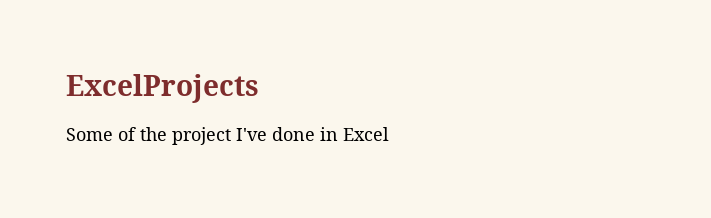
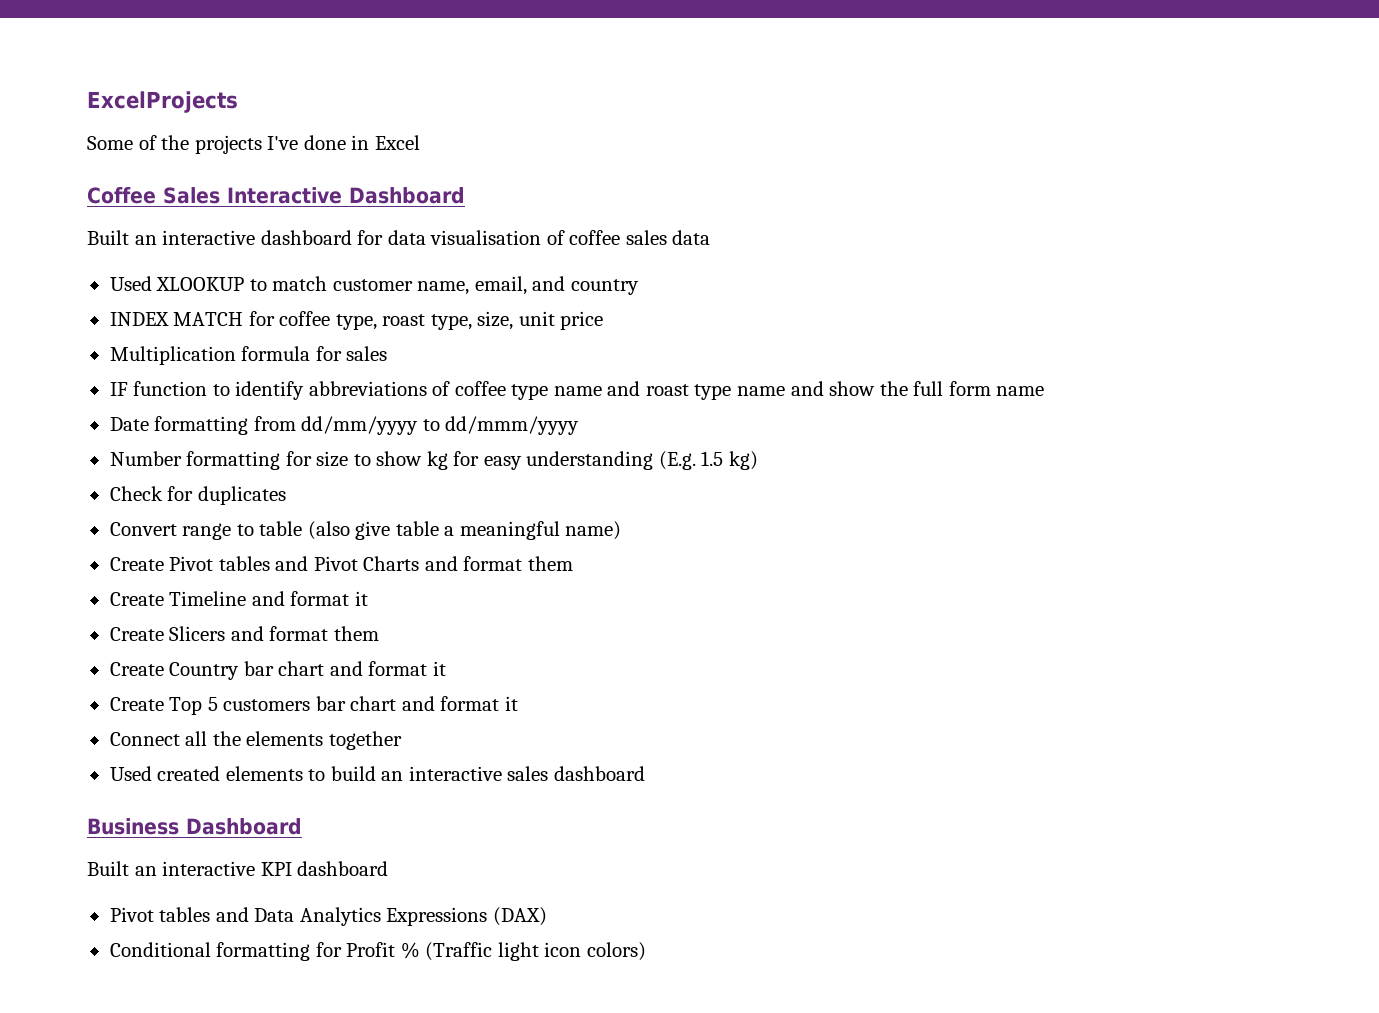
[172,127,231,145] project -> [194,135,262,154] projects
(389, 134) none -> [87,187,465,204] [87,230,711,245] [109,276,639,295] [109,311,604,330] [109,346,388,365] [109,381,1045,400] [109,416,580,435] [109,451,758,470] [109,486,286,505] [109,521,622,540] [109,556,573,571] [109,591,368,606] [109,626,379,641] [109,661,446,680] [109,696,518,715] [109,731,402,750] [109,766,645,781] [87,818,302,835] [87,861,389,876] [109,907,547,926] [109,942,646,961] // Coffee Sales Interactive Dashboard // Built an interactive dashboard for data visualisation of coffee sales data // Used XLOOKUP to match customer name, email, and country // INDEX MATCH for coffee type, roast type, size, unit price // Multiplication formula for sales // IF function to identify abbreviations of coffee type name and roast type name and show the full form name // Date formatting from dd/mm/yyyy to dd/mmm/yyyy // Number formatting for size to show kg for easy understanding (E.g. 1.5 kg) // Check for duplicates // Convert range to table (also give table a meaningful name) // Create Pivot tables and Pivot Charts and format them // Create Timeline and format it // Create Slicers and format them // Create Country bar chart and format it // Create Top 5 customers bar chart and format it // Connect all the elements together // Used created elements to build an interactive sales dashboard // Business Dashboard // Built an interactive KPI dashboard // Pivot tables and Data Analytics Expressions (DAX) // Conditional formatting for Profit % (Traffic light icon colors)

